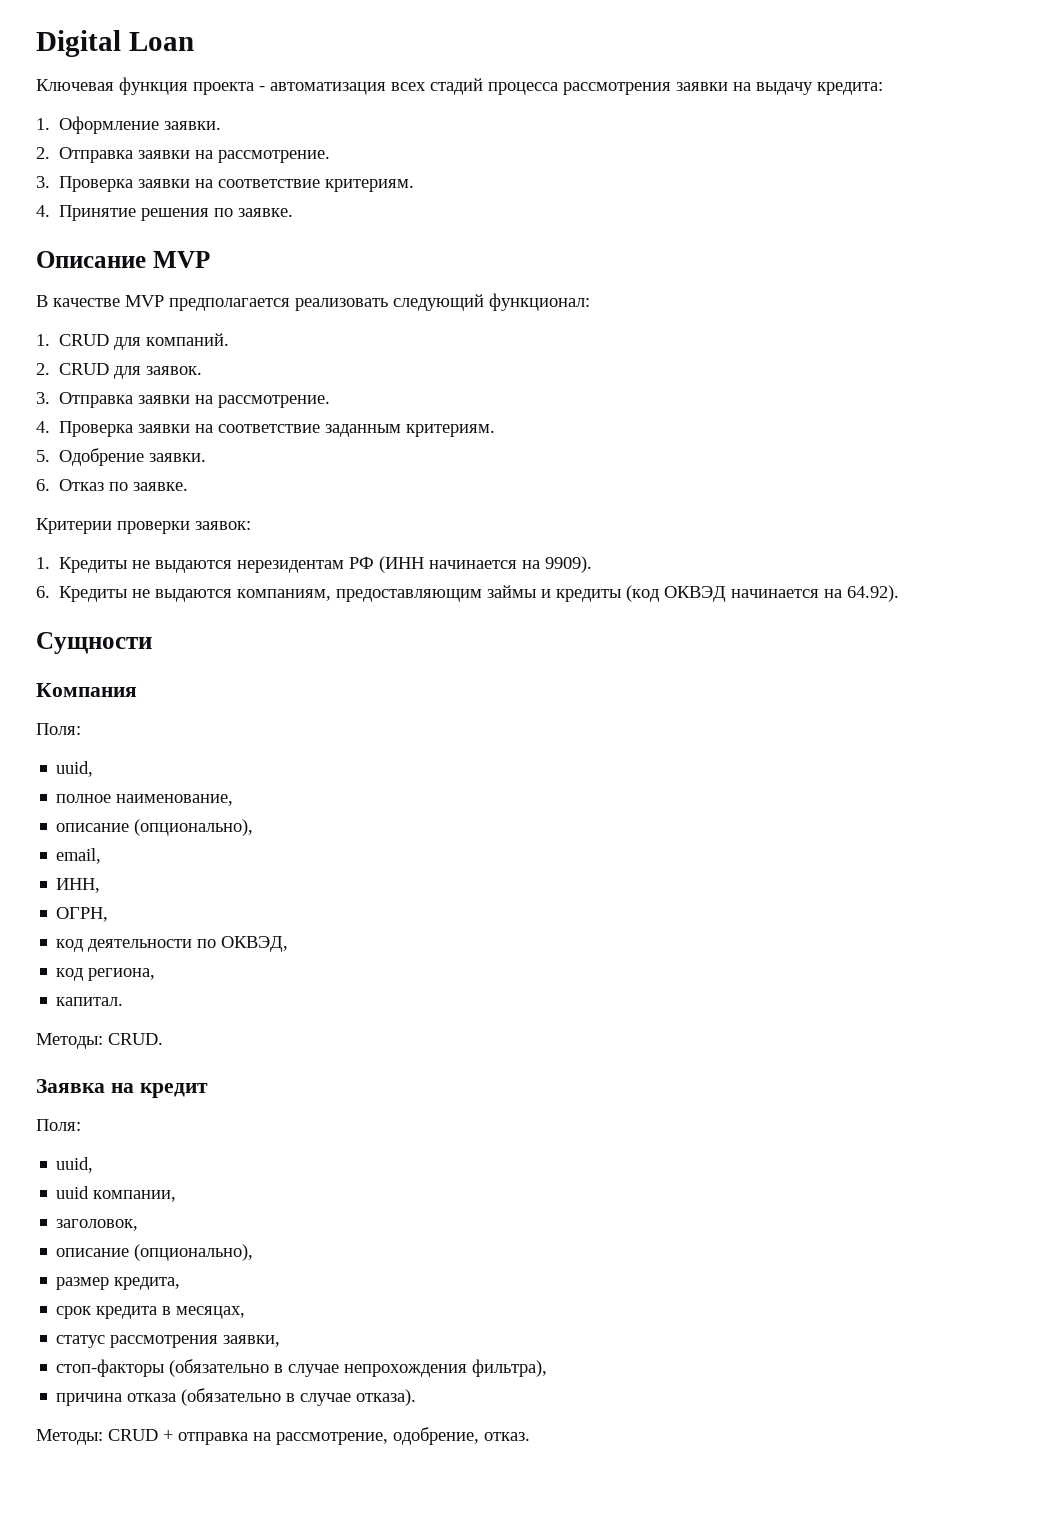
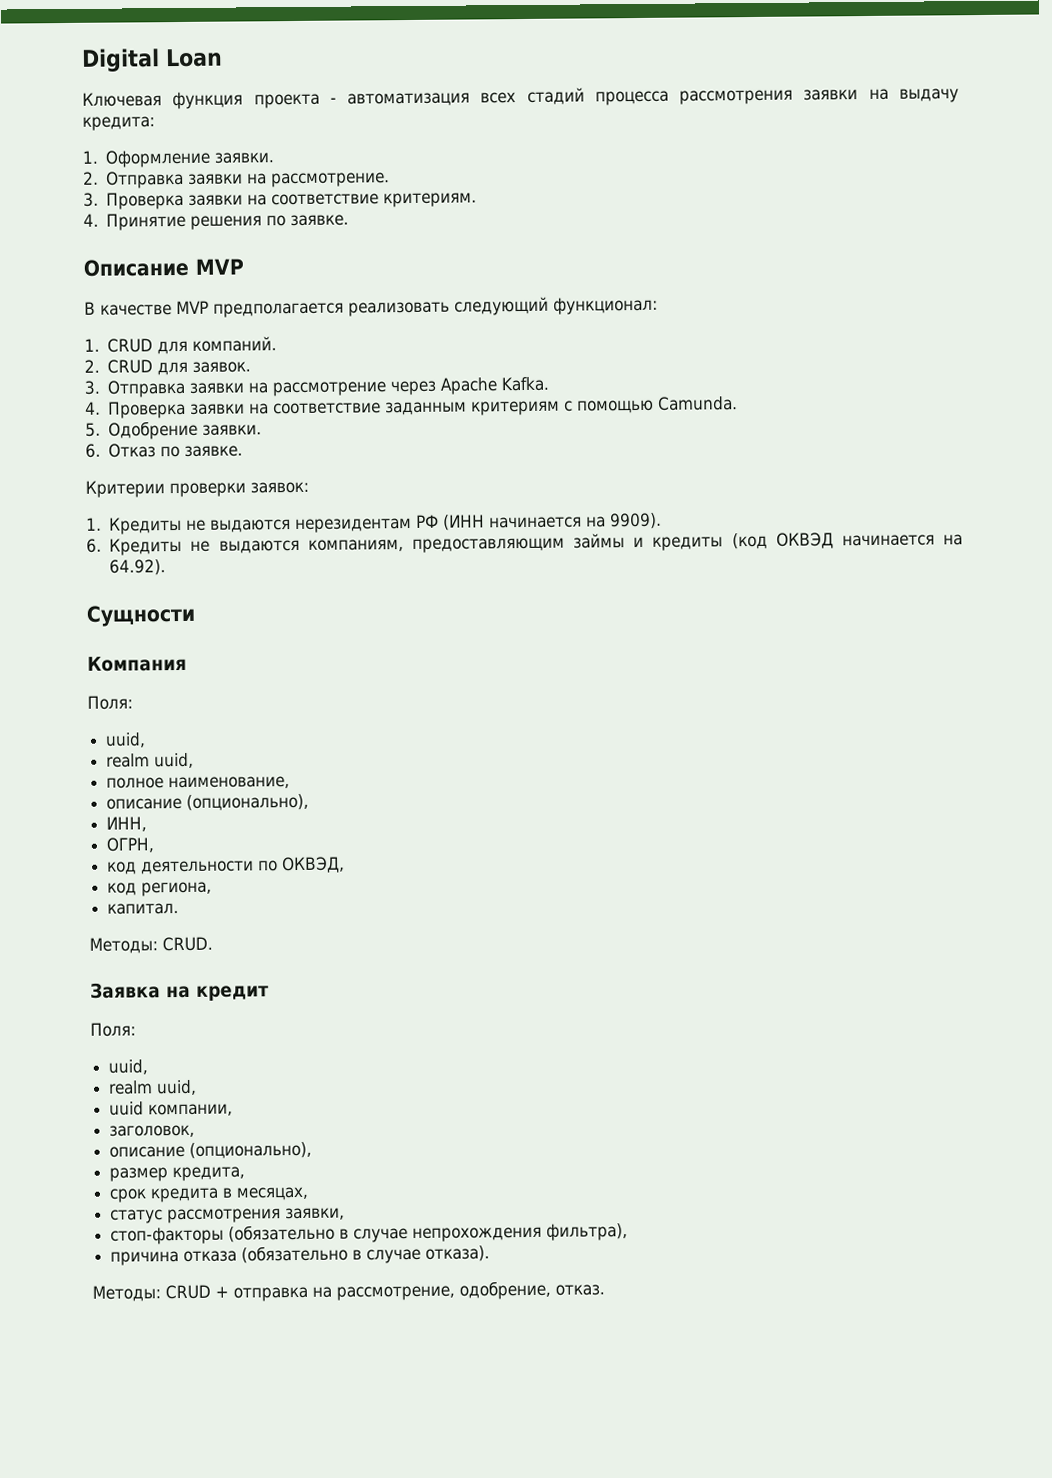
[218,395,331,408] рассмотрение. -> [272,376,550,397] рассмотрение через Apache Kafka.
[406,424,496,437] критериям. -> [471,396,739,416] критериям с помощью Camunda.
(94, 769) none -> [106,752,195,769] // realm uuid,
[56,848,102,864] // email, -> (310, 802) none
(94, 1165) none -> [108,1079,198,1096] // realm uuid,

